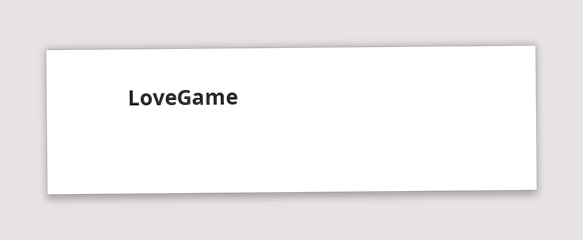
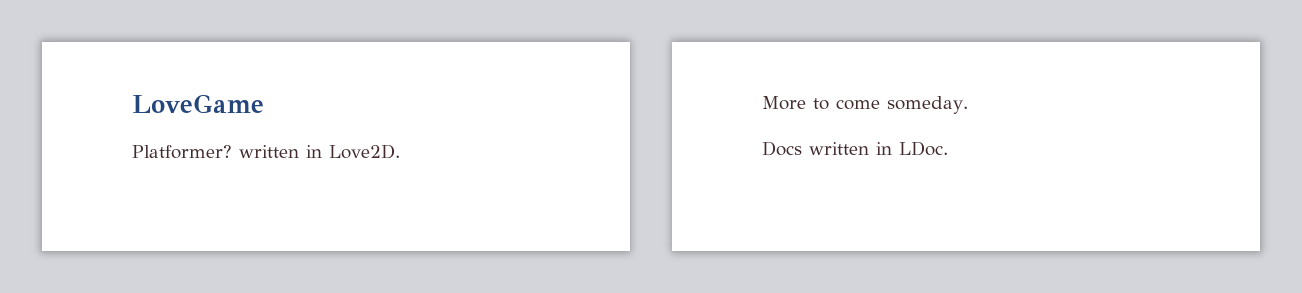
(238, 97) none -> [132,144,400,159] [762,96,968,114] [762,141,948,156] // Platformer? written in Love2D. // More to come someday. // Docs written in LDoc.

